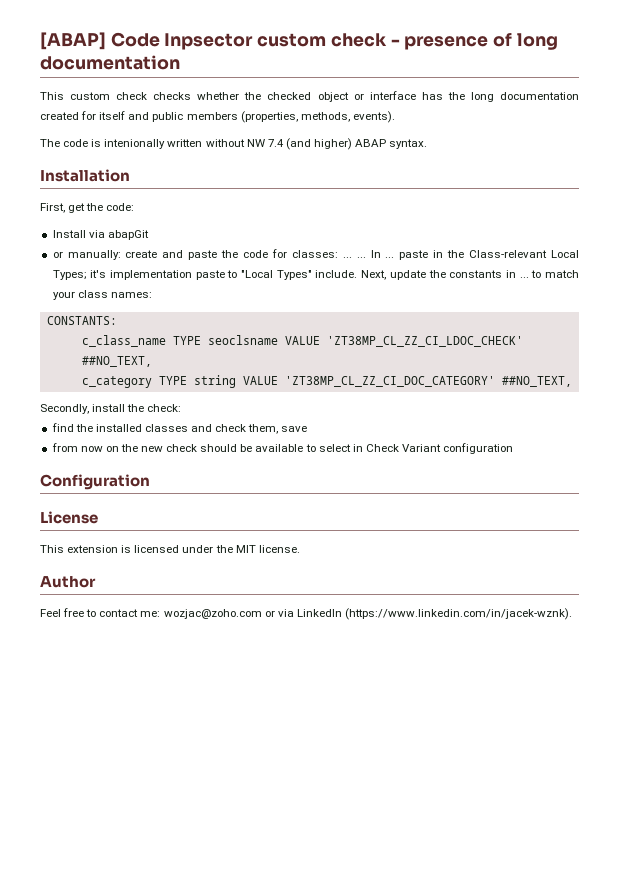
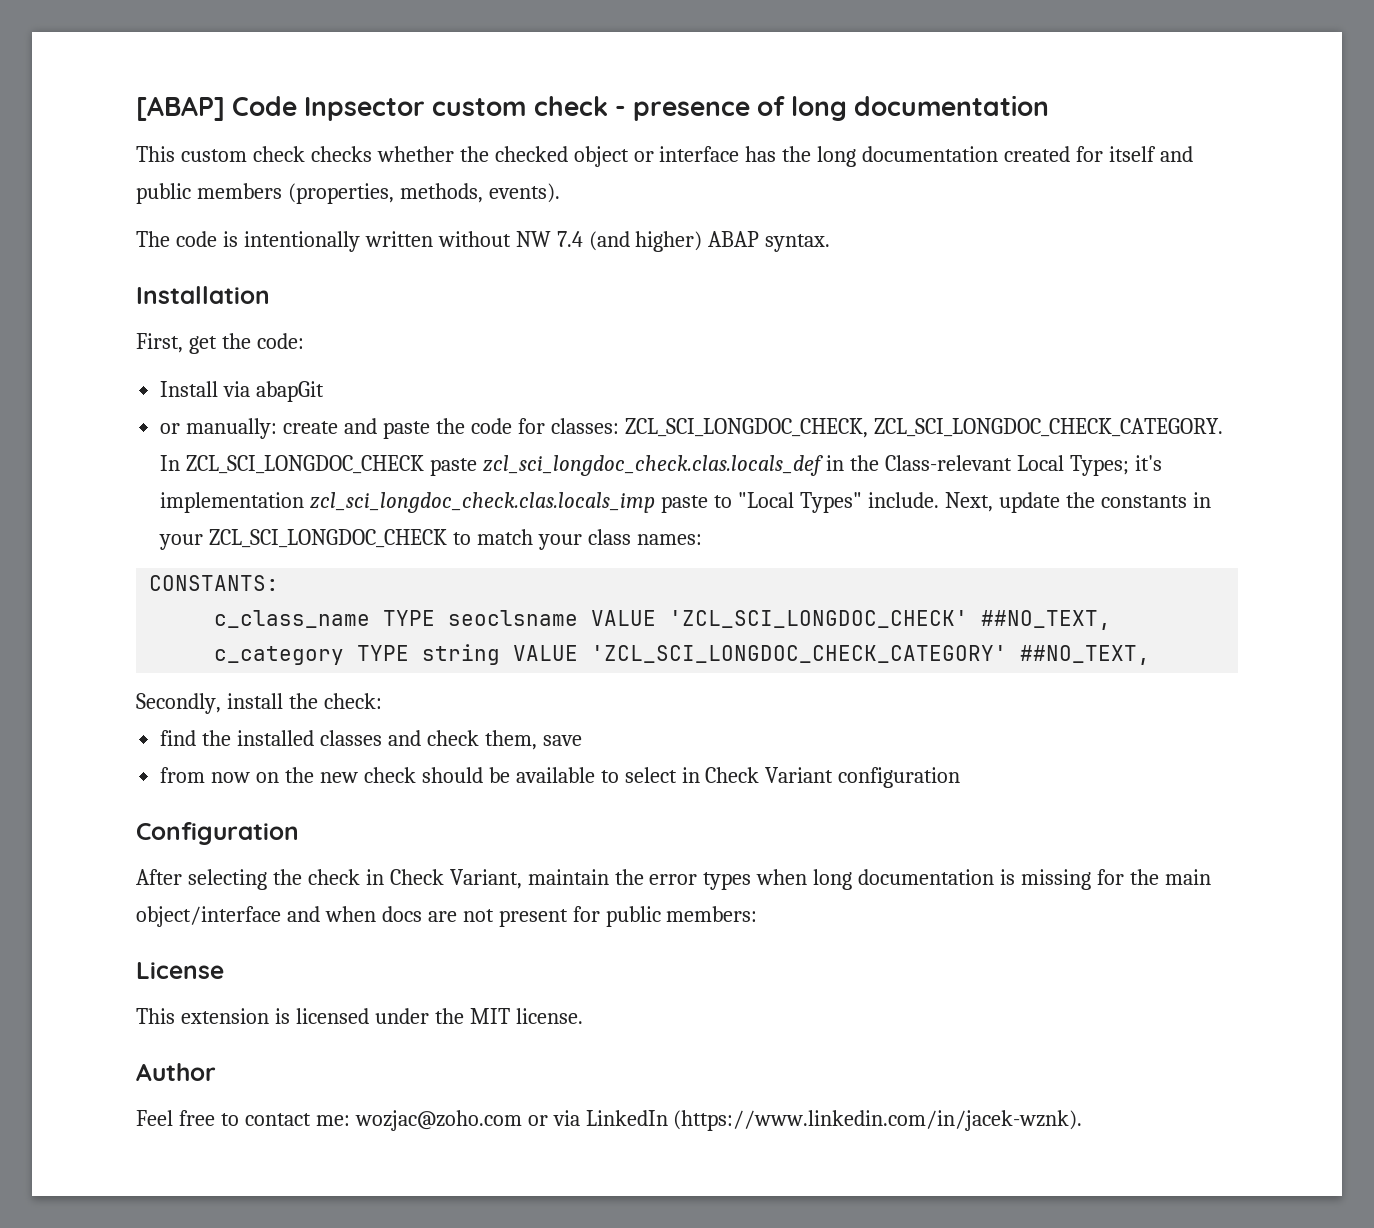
[104,139,166,149] intenionally -> [243,231,360,252] intentionally
[342,250,429,260] ... ... In ... paste -> [624,418,1223,438] [160,455,824,476] ZCL_SCI_LONGDOC_CHECK, ZCL_SCI_LONGDOC_CHECK_CATEGORY. In ZCL_SCI_LONGDOC_CHECK paste zcl_sci_longdoc_check.clas.locals_def
(193, 275) none -> [310,492,656,513] zcl_sci_longdoc_check.clas.locals_imp
[519,277,529,278] ... -> [159,529,448,550] your ZCL_SCI_LONGDOC_CHECK
[326,336,523,347] 'ZT38MP_CL_ZZ_CI_LDOC_CHECK' -> [669,610,969,628] 'ZCL_SCI_LONGDOC_CHECK'
[284,376,495,387] 'ZT38MP_CL_ZZ_CI_DOC_CATEGORY' -> [591,645,1008,663] 'ZCL_SCI_LONGDOC_CHECK_CATEGORY'
(150, 482) none -> [136,869,1211,890] [136,906,758,927] // After selecting the check in Check Variant, maintain the error types when long documentation is missing for the main object/interface and when docs are not present for public members:

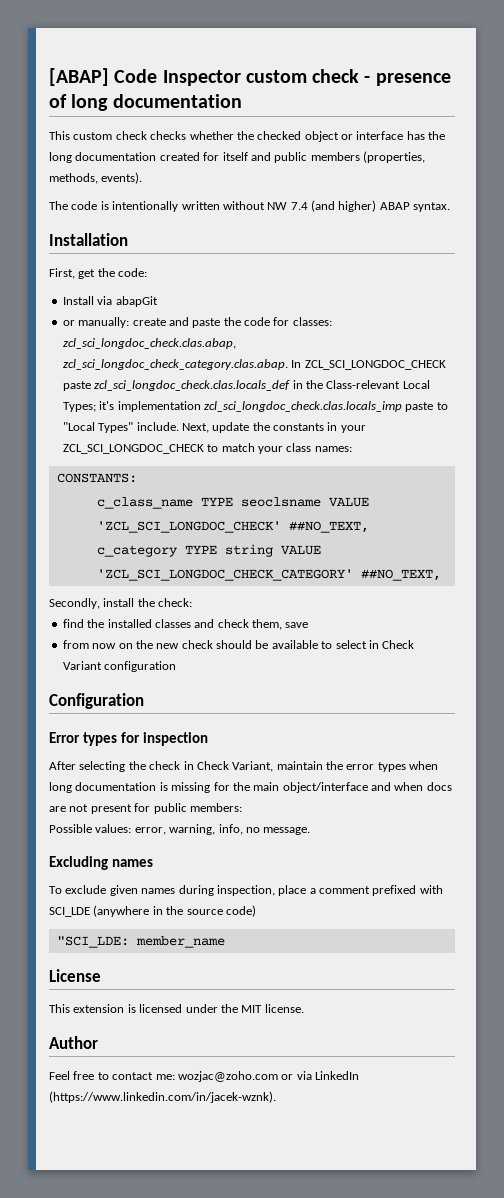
[304,97,426,121] Inpsector -> [162,70,241,86] Inspector
[624,418,1223,438] ZCL_SCI_LONGDOC_CHECK, ZCL_SCI_LONGDOC_CHECK_CATEGORY. -> [62,338,236,349] [62,359,288,370] zcl_sci_longdoc_check.clas.abap, zcl_sci_longdoc_check_category.clas.abap.
(299, 833) none -> [49,732,208,746] // Error types for inspection
(758, 914) none -> [49,824,311,835] [49,856,153,870] [49,885,443,896] [49,905,256,917] [56,936,225,948] // Possible values: error, warning, info, no message. // Excluding names // To exclude given names during inspection, place a comment prefixed with SCI_LDE (anywhere in the source code) // "SCI_LDE: member_name

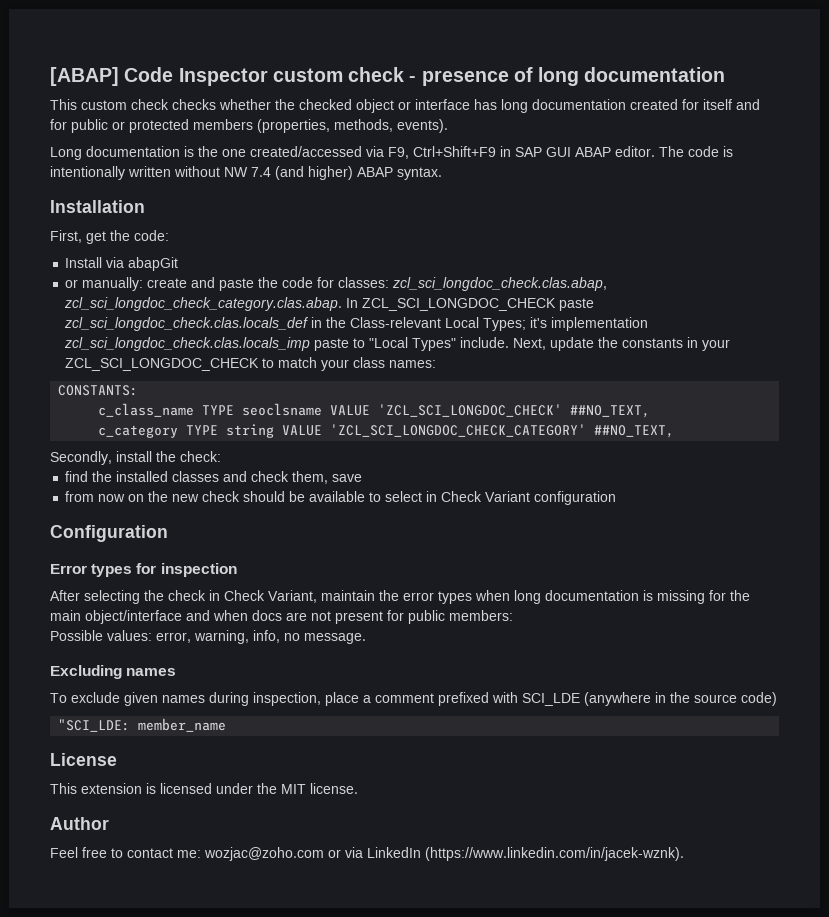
[428,131,446,140] the -> (497, 104) none
[274,152,308,163] public -> [50,119,189,133] for public or protected
(143, 178) none -> [50,146,655,160] Long documentation is the one created/accessed via F9, Ctrl+Shift+F9 in SAP GUI ABAP editor.

